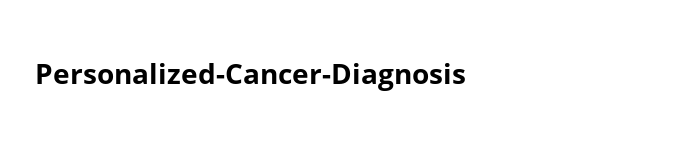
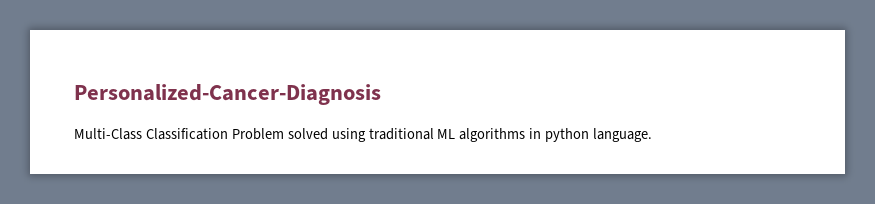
(466, 77) none -> [74,128,653,142] // Multi-Class Classification Problem solved using traditional ML algorithms in python language.

